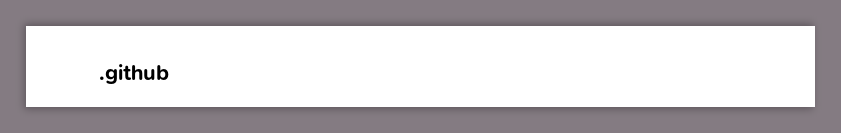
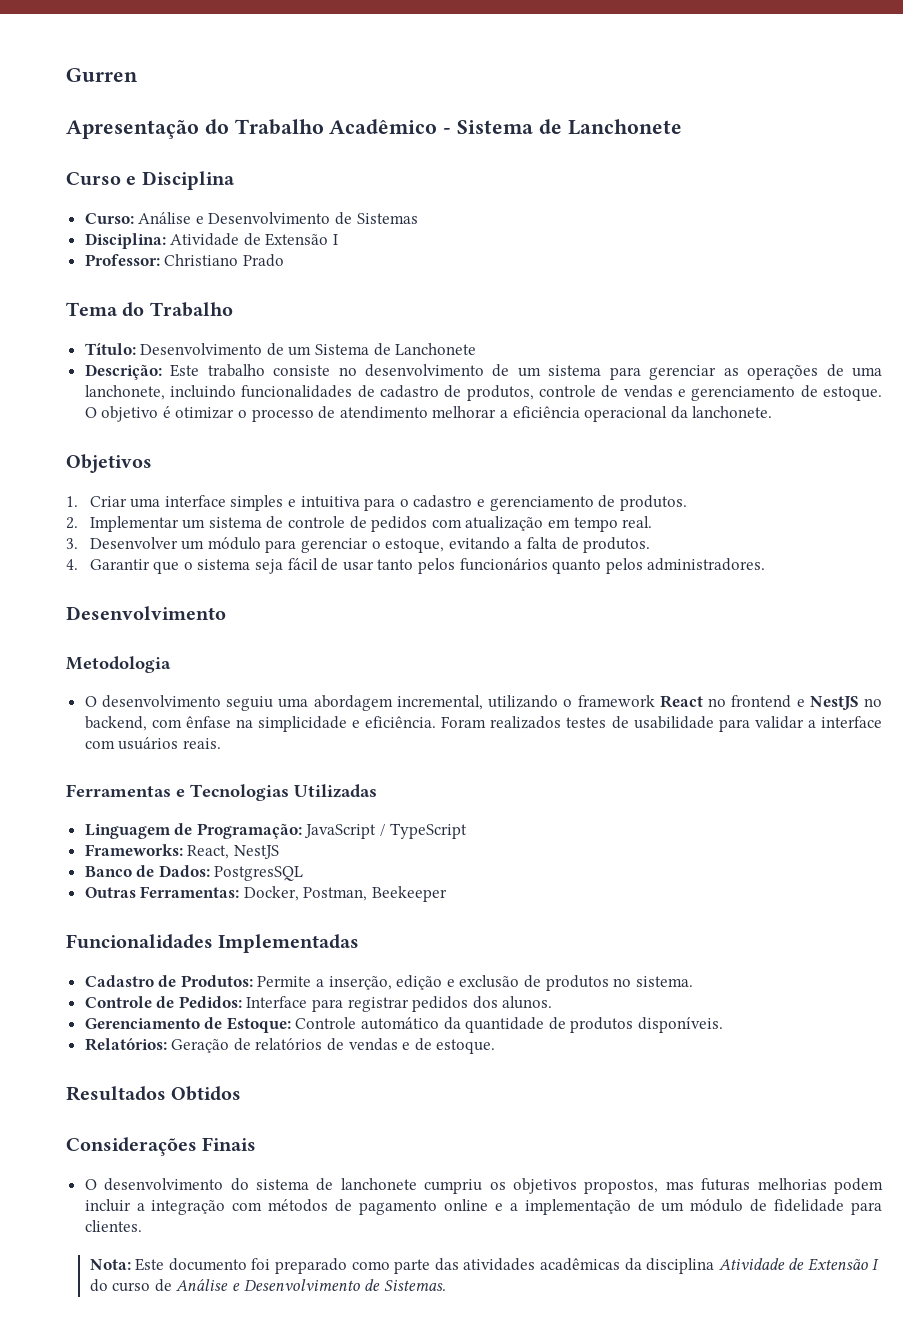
[99,64,169,84] .github -> [66,68,138,82] [66,119,682,139] [66,171,235,190] [84,212,418,225] [84,233,339,249] [84,254,284,267] [66,302,233,317] [84,343,477,356] [84,364,883,380] [84,385,882,401] [84,406,773,422] [66,454,152,473] [66,495,687,511] [66,516,653,532] [66,537,651,553] [66,558,766,574] [66,606,226,620] [66,656,171,673] [84,695,882,711] [84,716,883,732] [84,737,221,750] [66,784,377,801] [84,823,467,839] [84,844,279,859] [84,865,304,881] [84,886,448,902] [66,934,360,953] [84,975,693,991] [84,996,553,1012] [84,1017,724,1033] [84,1038,496,1054] [66,1086,242,1101] [66,1137,257,1156] [84,1178,883,1194] [84,1199,882,1215] [84,1220,142,1232] [89,1258,880,1274] [89,1279,446,1292] Gurren // Apresentação do Trabalho Acadêmico - Sistema de Lanchonete // Curso e Disciplina // Curso: Análise e Desenvolvimento de Sistemas // Disciplina: Atividade de Extensão I // Professor: Christiano Prado // Tema do Trabalho // Título: Desenvolvimento de um Sistema de Lanchonete // Descrição: Este trabalho consiste no desenvolvimento de um sistema para gerenciar as operações de uma lanchonete, incluindo funcionalidades de cadastro de produtos, controle de vendas e gerenciamento de estoque. O objetivo é otimizar o processo de atendimento melhorar a eficiência operacional da lanchonete. // Objetivos // 1. Criar uma interface simples e intuitiva para o cadastro e gerenciamento de produtos. // 2. Implementar um sistema de controle de pedidos com atualização em tempo real. // 3. Desenvolver um módulo para gerenciar o estoque, evitando a falta de produtos. // 4. Garantir que o sistema seja fácil de usar tanto pelos funcionários quanto pelos administradores. // Desenvolvimento // Metodologia // O desenvolvimento seguiu uma abordagem incremental, utilizando o framework React no frontend e NestJS no backend, com ênfase na simplicidade e eficiência. Foram realizados testes de usabilidade para validar a interface com usuários reais. // Ferramentas e Tecnologias Utilizadas // Linguagem de Programação: JavaScript / TypeScript // Frameworks: React, NestJS // Banco de Dados: PostgresSQL // Outras Ferramentas: Docker, Postman, Beekeeper // Funcionalidades Implementadas // Cadastro de Produtos: Permite a inserção, edição e exclusão de produtos no sistema. // Controle de Pedidos: Interface para registrar pedidos dos alunos. // Gerenciamento de Estoque: Controle automático da quantidade de produtos disponíveis. // Relatórios: Geração de relatórios de vendas e de estoque. // Resultados Obtidos // Considerações Finais // O desenvolvimento do sistema de lanchonete cumpriu os objetivos propostos, mas futuras melhorias podem incluir a integração com métodos de pagamento online e a implementação de um módulo de fidelidade para clientes. // Nota: Este documento foi preparado como parte das atividades acadêmicas da disciplina Atividade de Extensão I do curso de Análise e Desenvolvimento de Sistemas.

